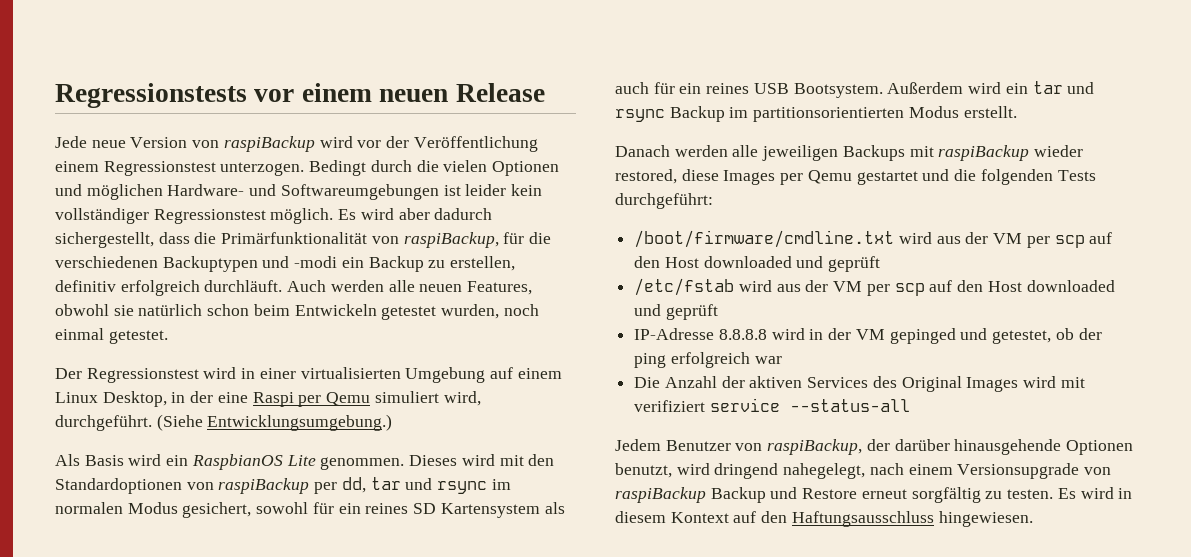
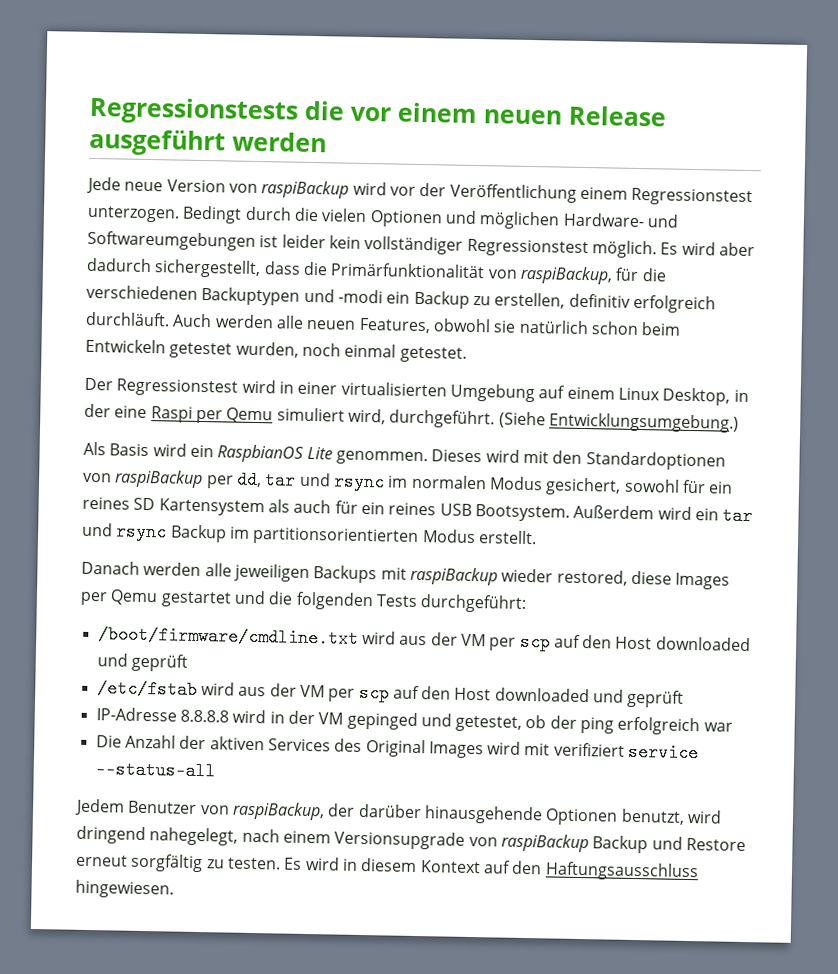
(247, 95) none -> [304,100,345,121] die
(545, 92) none -> [89,127,327,157] ausgeführt werden

